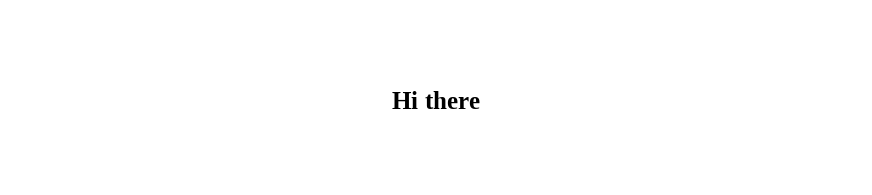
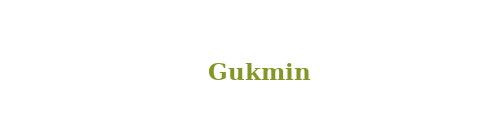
[392,91,480,109] Hi there -> [208,63,311,80] Gukmin

